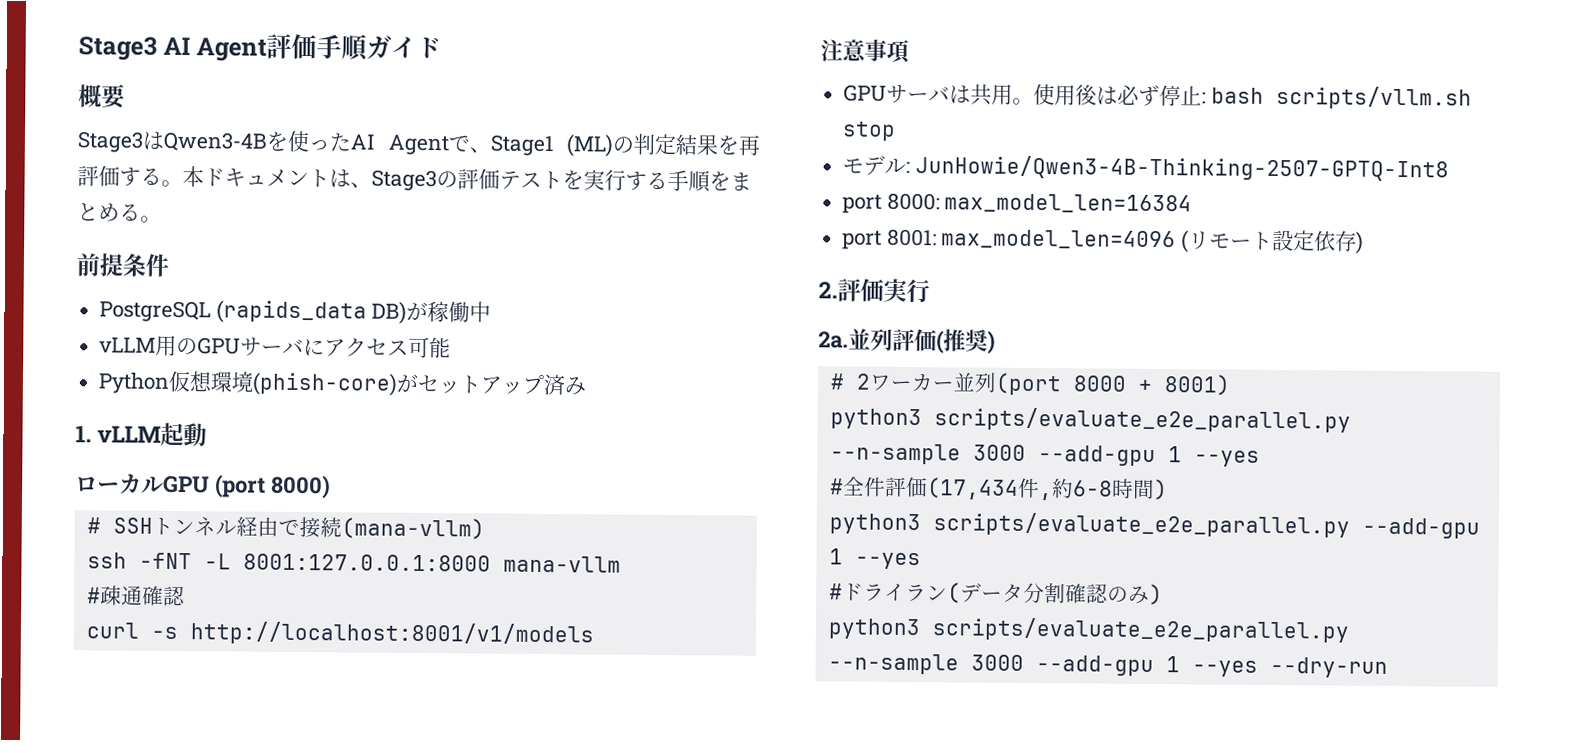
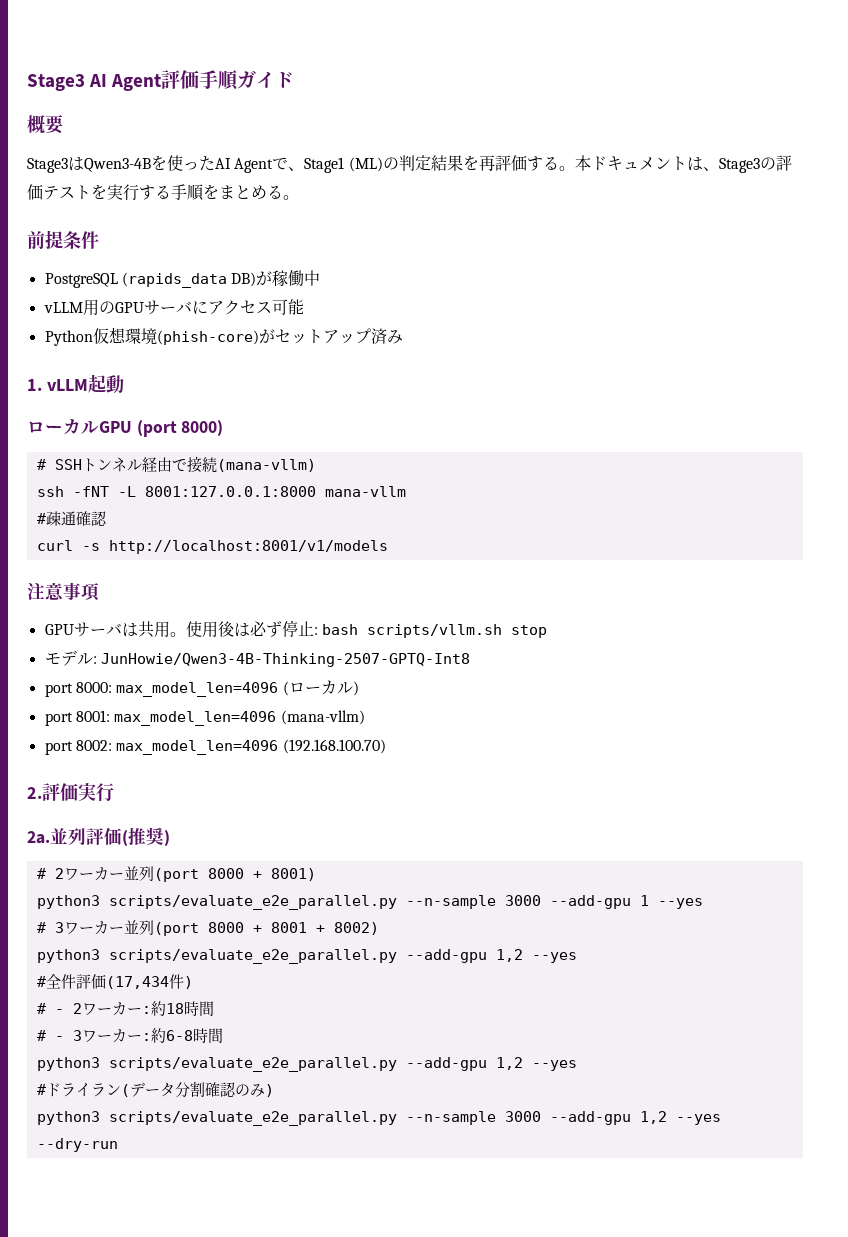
[944,193,1193,214] [842,228,1365,254] max_model_len=16384 // port 8001: max_model_len=4096 (リモート設定依存) -> [116,680,359,697] [44,710,365,726] [44,739,386,755] max_model_len=4096 (ローカル) // port 8001: max_model_len=4096 (mana-vllm) // port 8002: max_model_len=4096 (192.168.100.70)
(1260, 458) none -> [36,920,379,936] [36,949,577,964] // # 3ワーカー並列(port 8000 + 8001 + 8002) // python3 scripts/evaluate_e2e_parallel.py --add-gpu 1,2 --yes
[1037,493,1053,501] , -> [183,976,193,989] [36,1001,214,1016] [36,1029,151,1043] ) // # - 2ワーカー:約18時間 // # - 3ワーカー:
[1152,478,1168,501] [828,512,1480,539] [828,548,843,565] ) // python3 scripts/evaluate_e2e_parallel.py --add-gpu 1 -> [36,1057,523,1072] // python3 scripts/evaluate_e2e_parallel.py --add-gpu 1,2
[1165,656,1180,673] 1 -> [639,1111,667,1124] 1,2

